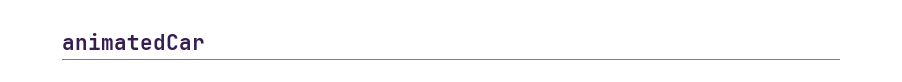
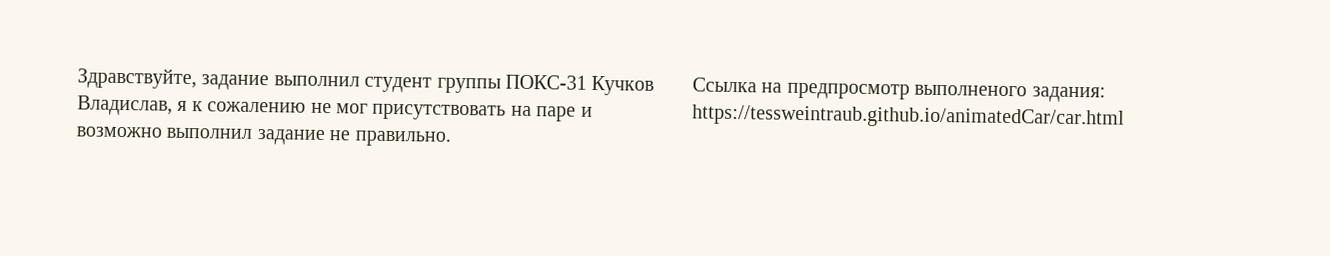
[62,33,205,50] animatedCar -> [77,67,655,96] [77,95,593,122] [76,126,451,147] [692,77,1106,103] [692,104,1125,130] Здравствуйте, задание выполнил студент группы ПОКС-31 Кучков Владислав, я к сожалению не мог присутствовать на паре и возможно выполнил задание не правильно. // Ссылка на предпросмотр выполненого задания: https://tessweintraub.github.io/animatedCar/car.html

